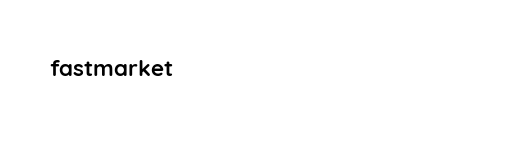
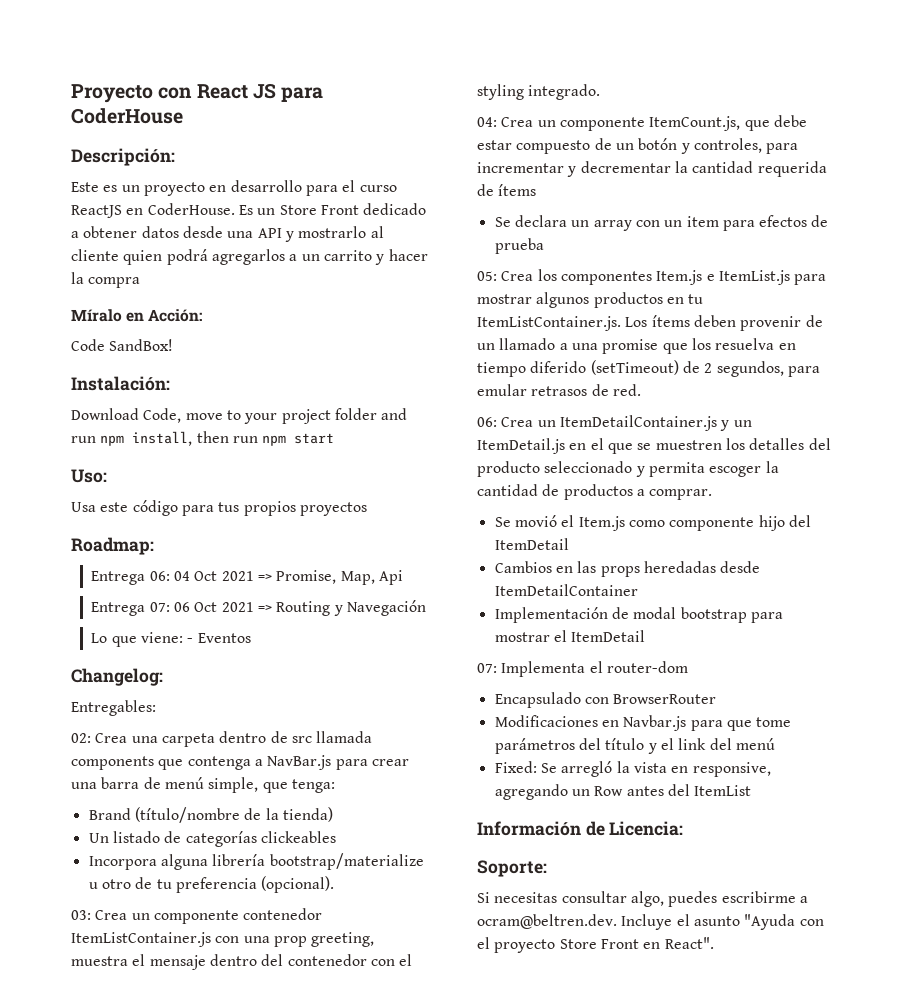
[50,60,173,76] fastmarket -> [71,83,324,103] [71,108,183,124] [71,148,175,166] [71,180,397,196] [71,203,427,218] [71,226,384,242] [71,249,428,265] [71,272,141,288] [71,309,203,322] [71,339,174,351] [71,376,170,391] [71,408,408,424] [71,431,335,446] [71,469,107,483] [71,500,367,516] [71,537,154,555] [91,570,404,585] [91,600,427,616] [91,632,251,647] [71,668,163,686] [71,700,156,716] [71,731,373,747] [71,755,409,770] [71,777,335,793] [88,807,333,823] [88,831,336,847] [88,853,424,870] [88,876,335,893] [71,908,323,924] [71,932,375,947] [71,954,413,970] [477,84,601,100] [477,115,807,131] [477,138,799,154] [477,161,827,177] [477,184,537,196] [494,215,829,231] [494,238,544,254] [477,269,827,285] [477,292,704,308] [477,315,823,331] [477,338,796,354] [477,360,820,377] [477,384,641,396] [477,415,752,431] [477,438,831,454] [477,461,779,477] [477,484,713,500] [494,515,811,531] [494,538,569,550] [494,561,761,577] [494,584,638,596] [494,607,783,623] [494,630,646,642] [477,661,688,677] [494,692,717,708] [494,715,792,731] [494,738,775,754] [494,761,771,777] [494,784,752,800] [477,821,684,836] [477,860,547,877] [477,891,808,907] [477,914,824,930] [477,937,714,953] Proyecto con React JS para CoderHouse // Descripción: // Este es un proyecto en desarrollo para el curso ReactJS en CoderHouse. Es un Store Front dedicado a obtener datos desde una API y mostrarlo al cliente quien podrá agregarlos a un carrito y hacer la compra // Míralo en Acción: // Code SandBox! // Instalación: // Download Code, move to your project folder and run npm install, then run npm start // Uso: // Usa este código para tus propios proyectos // Roadmap: // Entrega 06: 04 Oct 2021 => Promise, Map, Api // Entrega 07: 06 Oct 2021 => Routing y Navegación // Lo que viene: - Eventos // Changelog: // Entregables: // 02: Crea una carpeta dentro de src llamada components que contenga a NavBar.js para crear una barra de menú simple, que tenga: // Brand (título/nombre de la tienda) // Un listado de categorías clickeables // Incorpora alguna librería bootstrap/materialize u otro de tu preferencia (opcional). // 03: Crea un componente contenedor ItemListContainer.js con una prop greeting, muestra el mensaje dentro del contenedor con el styling integrado. // 04: Crea un componente ItemCount.js, que debe estar compuesto de un botón y controles, para incrementar y decrementar la cantidad requerida de ítems // Se declara un array con un item para efectos de prueba // 05: Crea los componentes Item.js e ItemList.js para mostrar algunos productos en tu ItemListContainer.js. Los ítems deben provenir de un llamado a una promise que los resuelva en tiempo diferido (setTimeout) de 2 segundos, para emular retrasos de red. // 06: Crea un ItemDetailContainer.js y un ItemDetail.js en el que se muestren los detalles del producto seleccionado y permita escoger la cantidad de productos a comprar. // Se movió el Item.js como componente hijo del ItemDetail // Cambios en las props heredadas desde ItemDetailContainer // Implementación de modal bootstrap para mostrar el ItemDetail // 07: Implementa el router-dom // Encapsulado con BrowserRouter // Modificaciones en Navbar.js para que tome parámetros del título y el link del menú // Fixed: Se arregló la vista en responsive, agregando un Row antes del ItemList // Información de Licencia: // Soporte: // Si necesitas consultar algo, puedes escribirme a ocram@beltren.dev. Incluye el asunto "Ayuda con el proyecto Store Front en React".

